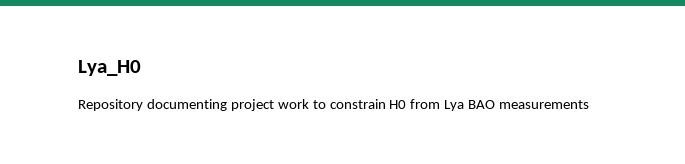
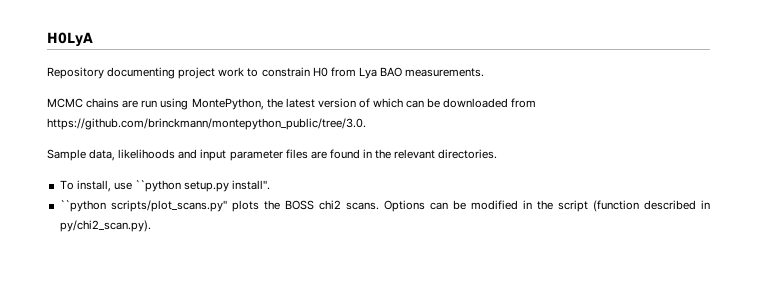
[78,60,141,76] Lya_H0 -> [47,32,93,47] H0LyA
[499,100,590,109] measurements -> [405,68,485,77] [47,98,537,110] [47,118,366,130] [47,149,498,161] [59,180,271,192] [59,200,711,212] [59,220,151,232] measurements. // MCMC chains are run using MontePython, the latest version of which can be downloaded from https://github.com/brinckmann/montepython_public/tree/3.0. // Sample data, likelihoods and input parameter files are found in the relevant directories. // To install, use ``python setup.py install''. // ``python scripts/plot_scans.py'' plots the BOSS chi2 scans. Options can be modified in the script (function described in py/chi2_scan.py).

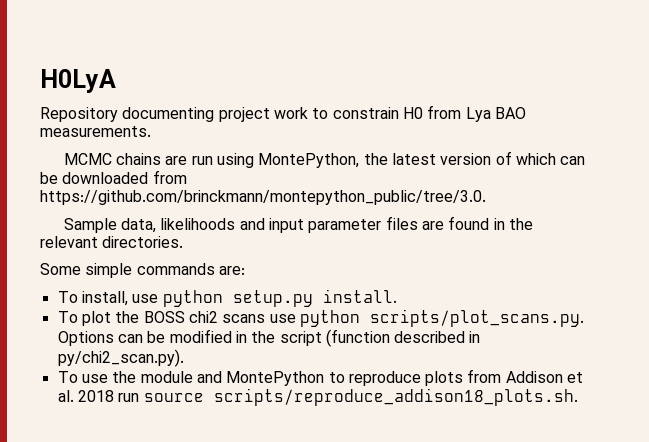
(498, 154) none -> [40,263,245,278] // Some simple commands are:
[134,180,271,192] [59,200,379,212] ``python setup.py install''. // ``python scripts/plot_scans.py'' plots the BOSS chi2 scans. -> [162,289,397,307] [57,309,584,327] python setup.py install. // To plot the BOSS chi2 scans use python scripts/plot_scans.py.
(151, 226) none -> [57,369,584,386] [57,388,578,406] // To use the module and MontePython to reproduce plots from Addison et al. 2018 run source scripts/reproduce_addison18_plots.sh.

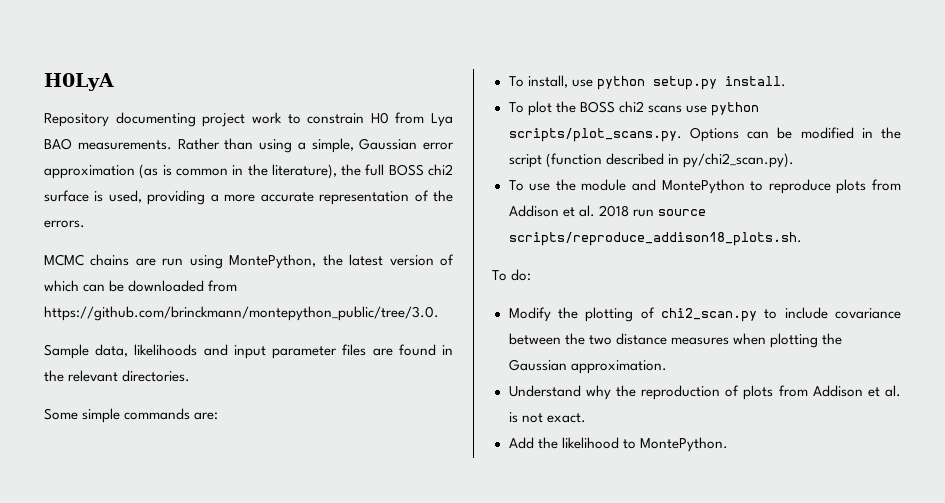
(151, 131) none -> [177,138,454,153] [44,164,454,179] [44,190,454,205] [44,220,85,228] Rather than using a simple, Gaussian error approximation (as is common in the literature), the full BOSS chi2 surface is used, providing a more accurate representation of the errors.
(578, 397) none -> [492,269,532,281] [508,307,902,322] [508,333,842,348] [508,359,667,374] [508,385,901,400] [508,412,586,423] [508,437,728,452] // To do: // Modify the plotting of chi2_scan.py to include covariance between the two distance measures when plotting the Gaussian approximation. // Understand why the reproduction of plots from Addison et al. is not exact. // Add the likelihood to MontePython.

